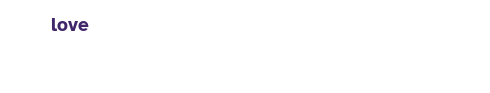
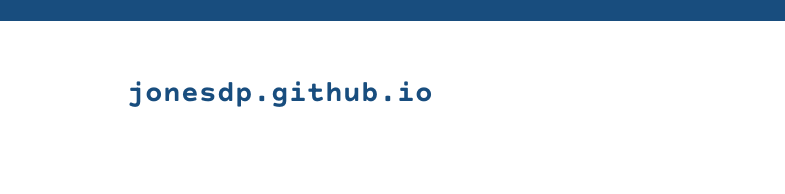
[51,18,89,31] love -> [127,81,433,107] jonesdp.github.io

